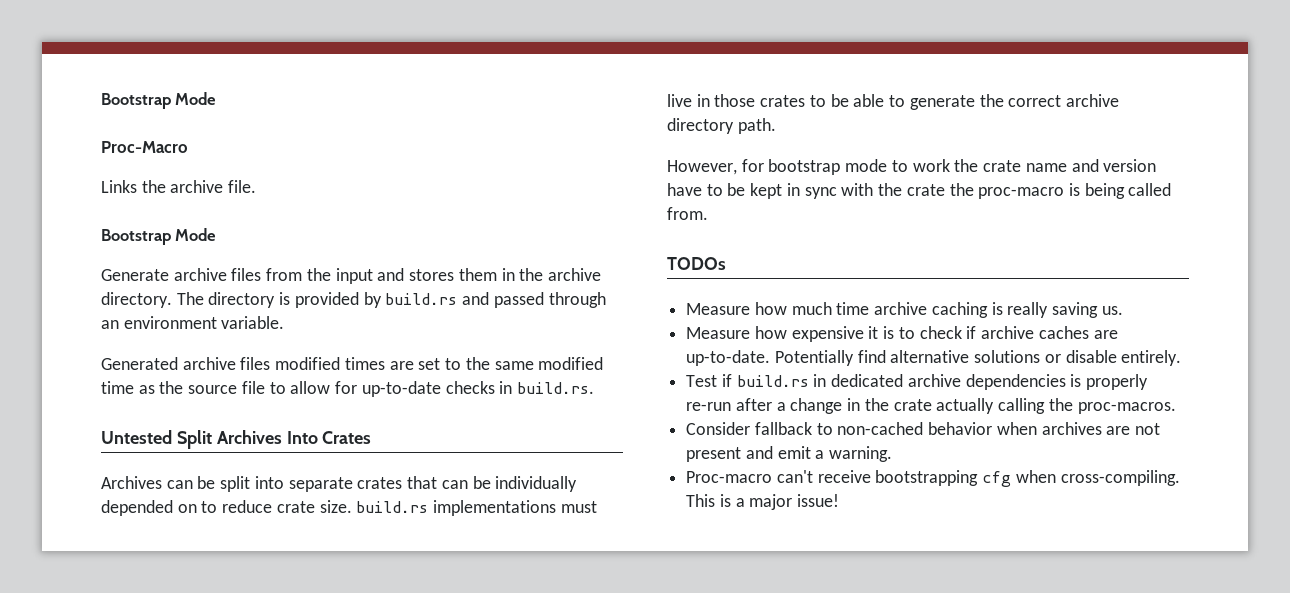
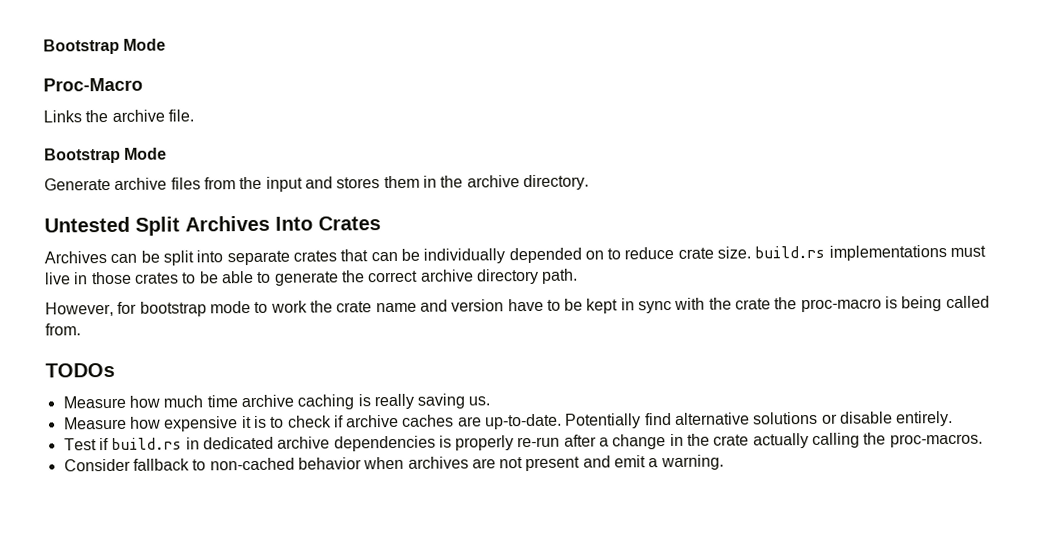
[176,292,606,308] [101,316,285,329] [101,357,604,370] [101,381,594,397] The directory is provided by build.rs and passed through an environment variable. // Generated archive files modified times are set to the same modified time as the source file to allow for up-to-date checks in build.rs. -> (589, 182) none
[686,470,1180,487] [686,494,840,510] // Proc-macro can't receive bootstrapping cfg when cross-compiling. This is a major issue! -> (724, 462) none

